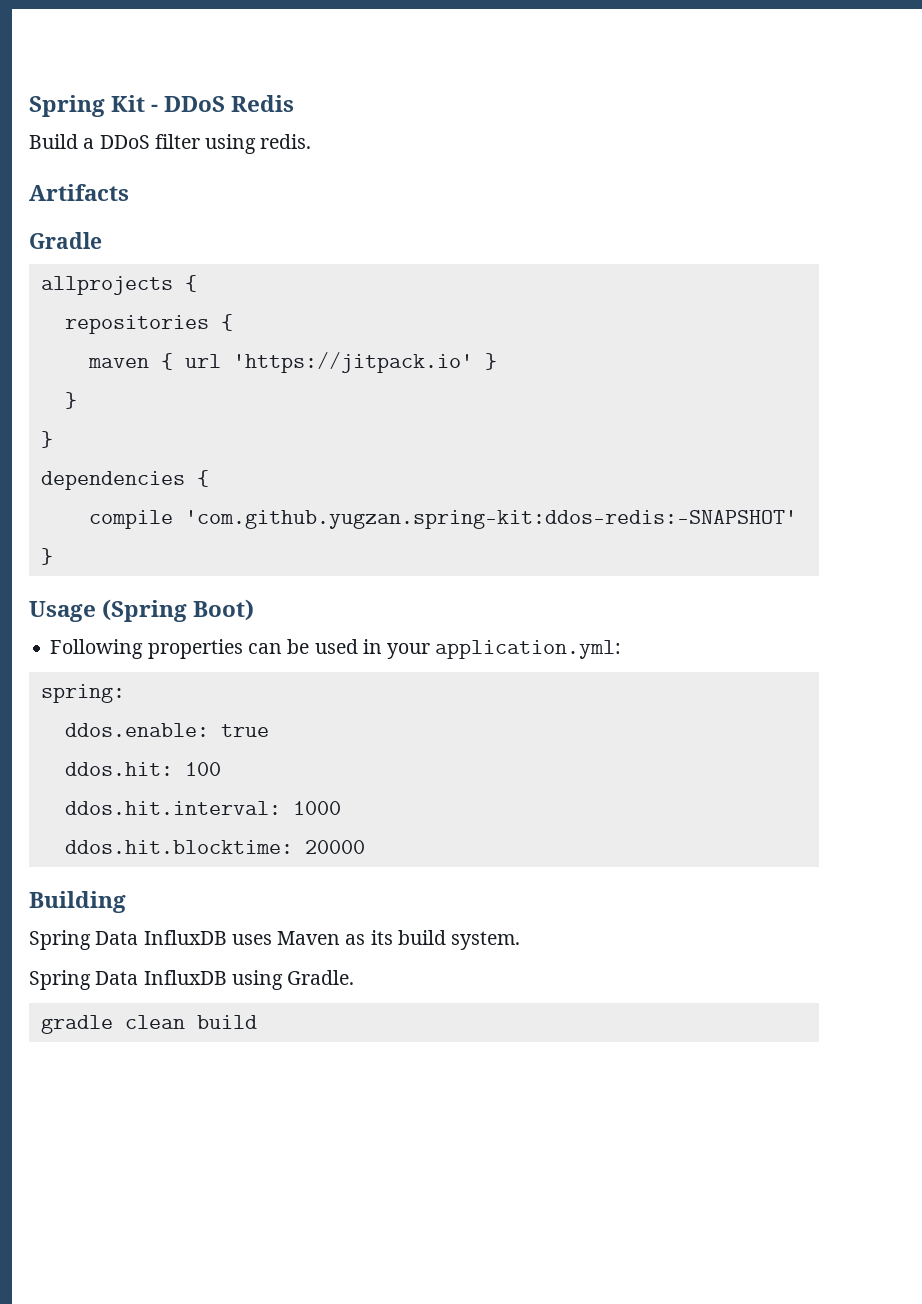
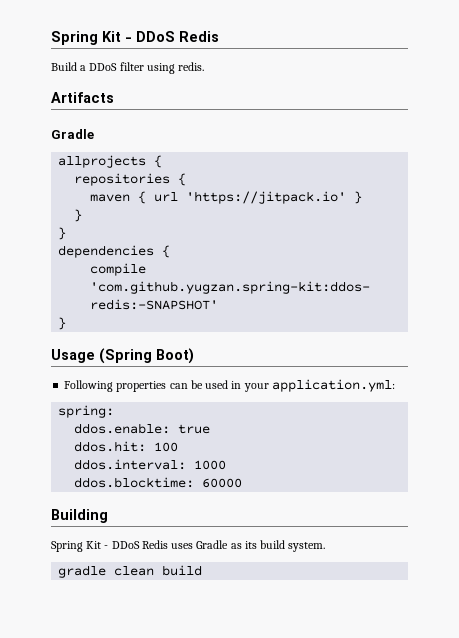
[64,801,281,815] ddos.hit.interval: -> [74,459,187,470] ddos.interval:
[64,840,365,854] ddos.hit.blocktime: 20000 -> [74,477,243,488] ddos.blocktime: 60000
[95,930,341,945] Data InfluxDB uses Maven -> [86,540,229,549] Kit - DDoS Redis uses Gradle
[29,970,355,990] // Spring Data InfluxDB using Gradle. -> (326, 547) none

